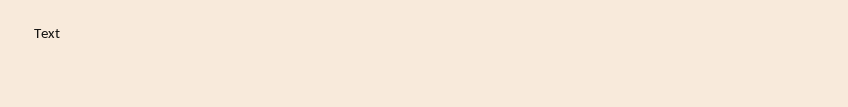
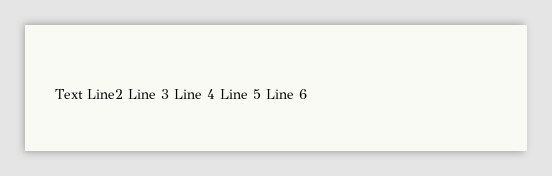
(60, 33) none -> [86,89,307,99] Line2 Line 3 Line 4 Line 5 Line 6

